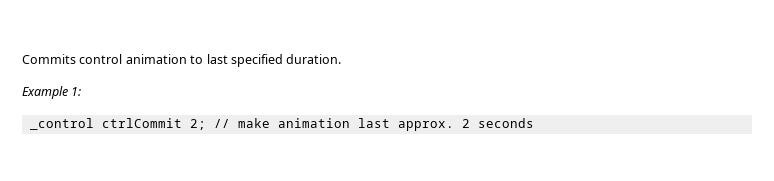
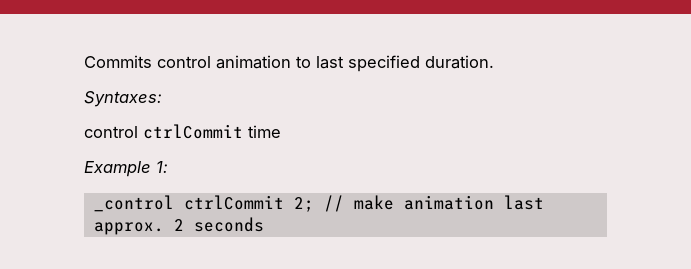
(342, 59) none -> [84,91,162,107] [84,124,281,139] // Syntaxes: // control ctrlCommit time

